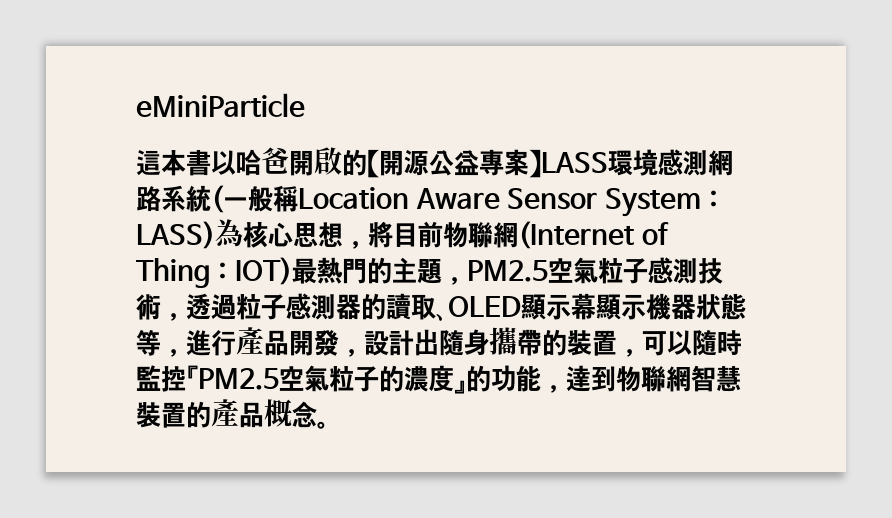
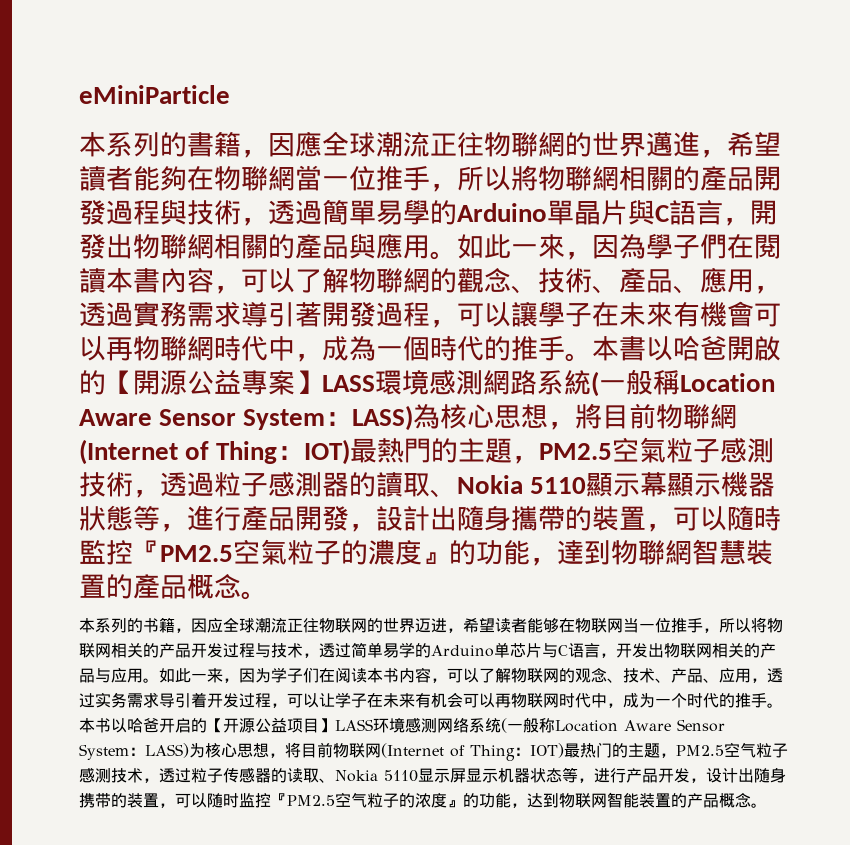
[136,150,161,176] 這 -> [79,131,781,158] [79,165,781,192] [79,199,777,226] [79,233,781,260] [79,267,781,294] [79,301,781,328] [79,336,592,362] 本系列的書籍，因應全球潮流正往物聯網的世界邁進，希望讀者能夠在物聯網當一位推手，所以將物聯網相關的產品開發過程與技術，透過簡單易學的Arduino單晶片與C語言，開發出物聯網相關的產品與應用。如此一來，因為學子們在閱讀本書內容，可以了解物聯網的觀念、技術、產品、應用，透過實務需求導引著開發過程，可以讓學子在未來有機會可以再物聯網時代中，成為一個時代的推手。
[448,296,521,317] OLED -> [457,475,587,494] Nokia 5110
(329, 425) none -> [79,617,783,633] [79,642,776,658] [79,667,783,683] [79,692,783,708] [79,717,725,733] [79,742,788,761] [79,767,786,783] [79,792,767,808] // 本系列的书籍，因应全球潮流正往物联网的世界迈进，希望读者能够在物联网当一位推手，所以将物联网相关的产品开发过程与技术，透过简单易学的Arduino单芯片与C语言，开发出物联网相关的产品与应用。如此一来，因为学子们在阅读本书内容，可以了解物联网的观念、技术、产品、应用，透过实务需求导引着开发过程，可以让学子在未来有机会可以再物联网时代中，成为一个时代的推手。本书以哈爸开启的【开源公益项目】LASS环境感测网络系统(一般称Location Aware Sensor System：LASS)为核心思想，将目前物联网(Internet of Thing：IOT)最热门的主题，PM2.5空气粒子感测技术，透过粒子传感器的读取、Nokia 5110显示屏显示机器状态等，进行产品开发，设计出随身携带的装置，可以随时监控『PM2.5空气粒子的浓度』的功能，达到物联网智能装置的产品概念。

